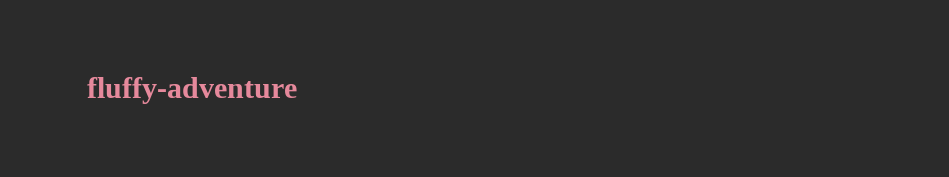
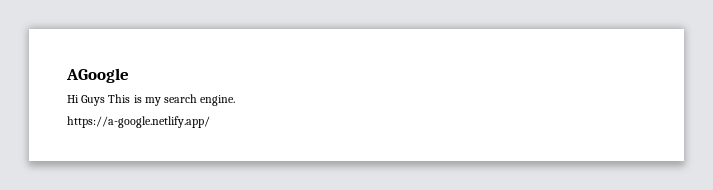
[87,77,297,104] fluffy-adventure -> [66,68,129,83] [67,94,236,106] [67,116,210,128] AGoogle // Hi Guys This is my search engine. // https://a-google.netlify.app/

